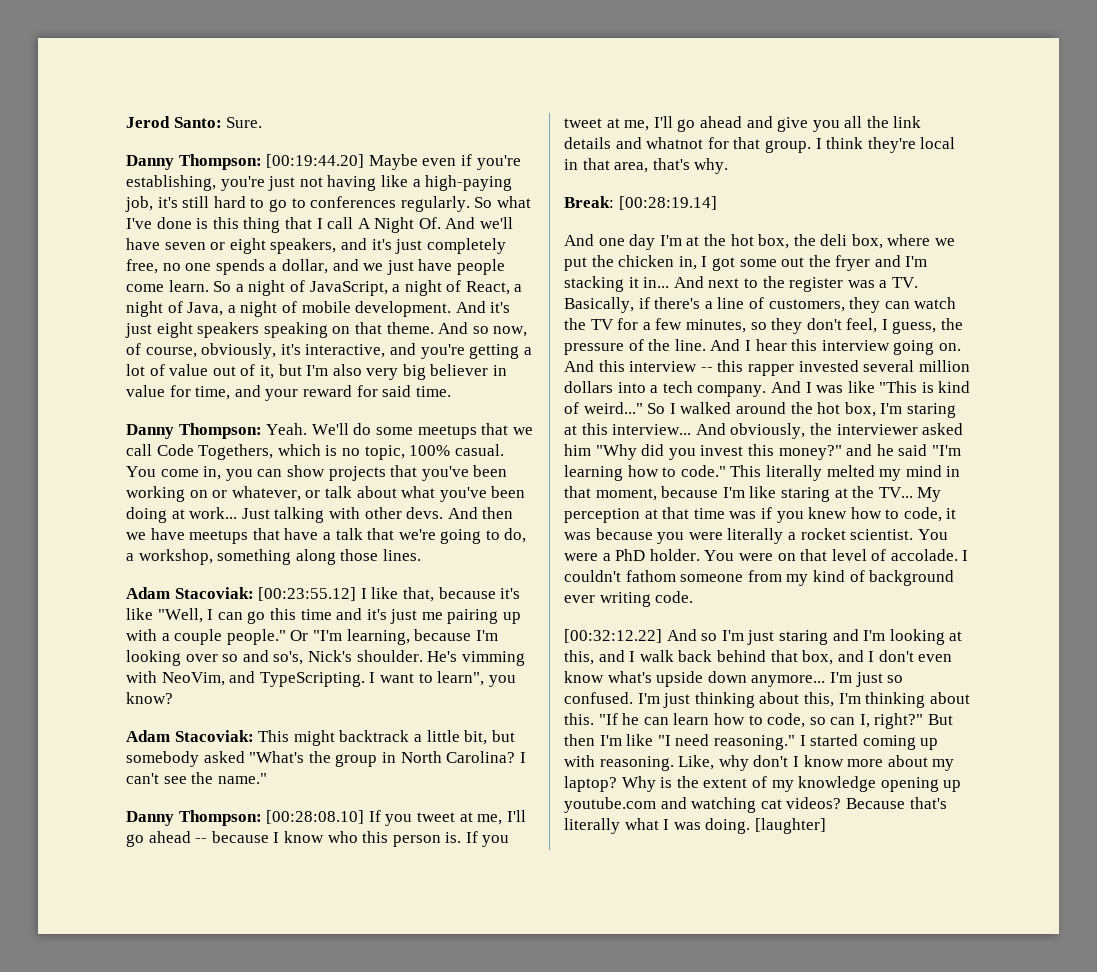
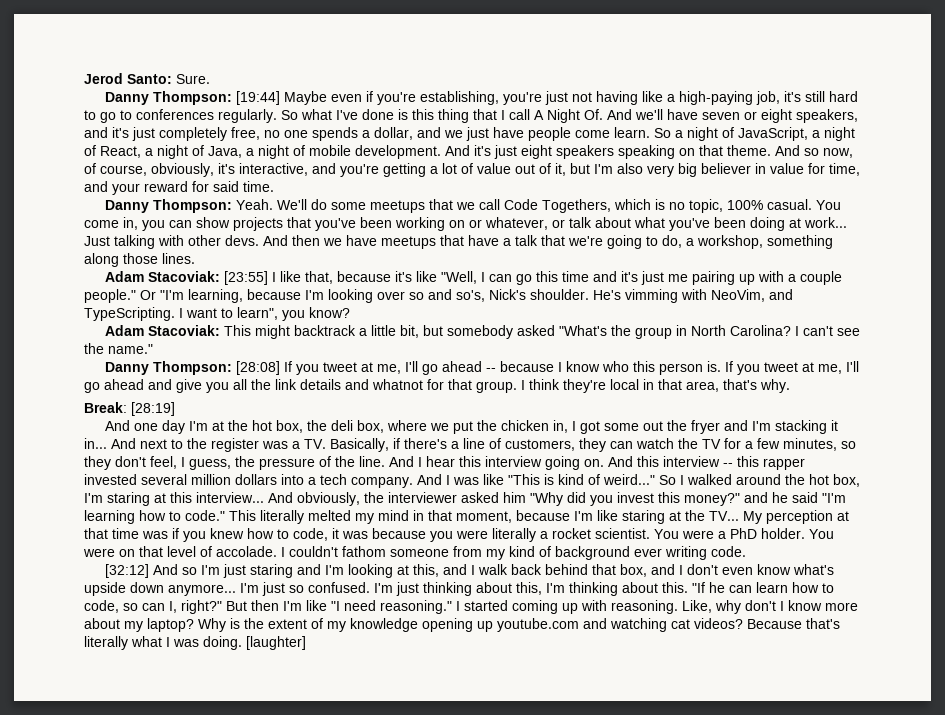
[266,154,365,168] [00:19:44.20] -> [235,91,280,105] [19:44]
[258,587,357,601] [00:23:55.12] -> [223,271,268,285] [23:55]
[266,810,365,824] [00:28:08.10] -> [235,361,280,375] [28:08]
[618,196,717,210] [00:28:19.14] -> [131,402,175,416] [28:19]
[564,629,662,643] [00:32:12.22] -> [104,564,149,578] [32:12]

